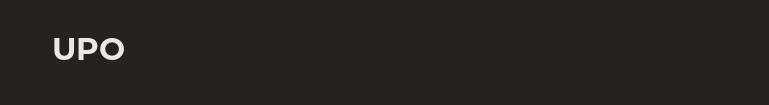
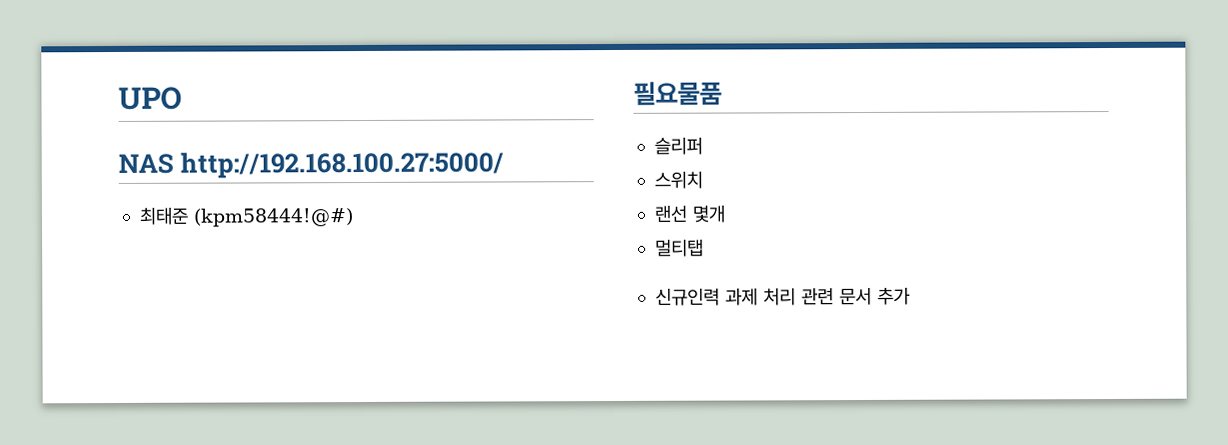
(125, 49) none -> [118,151,505,179] [138,207,354,227] [633,81,722,106] [653,137,703,155] [653,171,703,189] [653,205,726,223] [654,239,704,257] [654,287,911,306] // NAS http://192.168.100.27:5000/ // 최태준 (kpm58444!@#) // 필요물품 // 슬리퍼 // 스위치 // 랜선 몇개 // 멀티탭 // 신규인력 과제 처리 관련 문서 추가

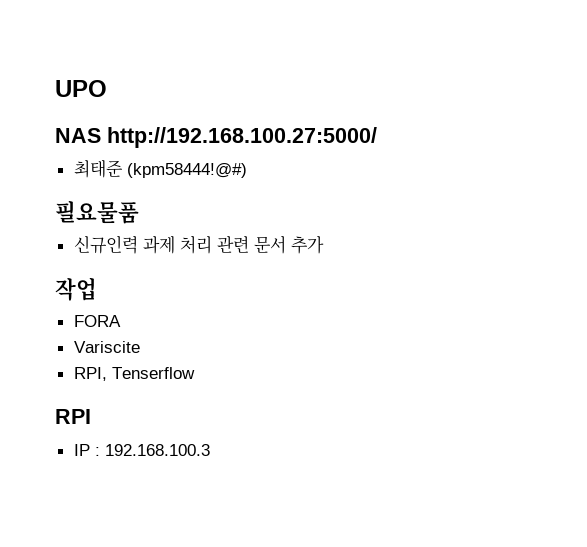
[653,137,703,155] [653,171,703,189] [653,205,726,223] [654,239,704,257] // 슬리퍼 // 스위치 // 랜선 몇개 // 멀티탭 -> (139, 212) none
(911, 296) none -> [55,277,97,301] [73,315,121,327] [73,341,140,353] [73,367,195,381] [55,409,91,424] [73,444,210,456] // 작업 // FORA // Variscite // RPI, Tenserflow // RPI // IP : 192.168.100.3

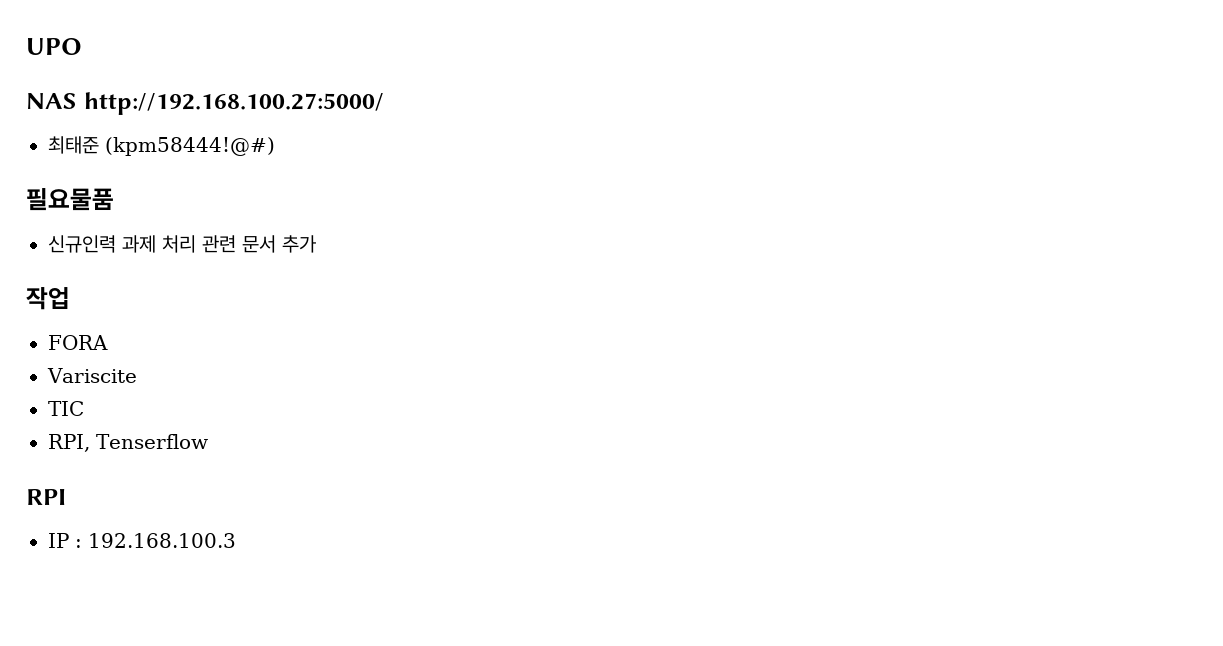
(140, 347) none -> [48,401,84,416] // TIC

